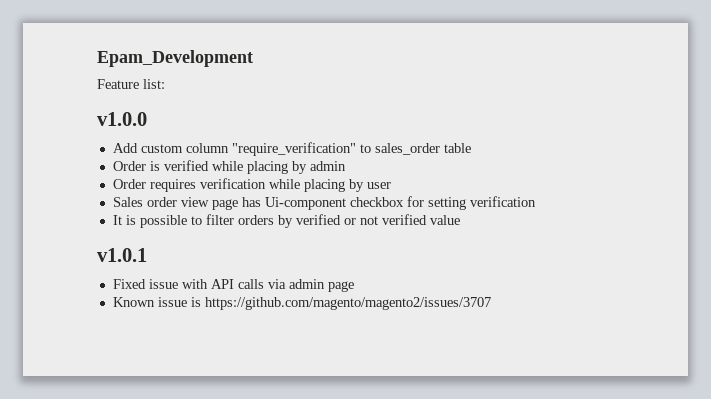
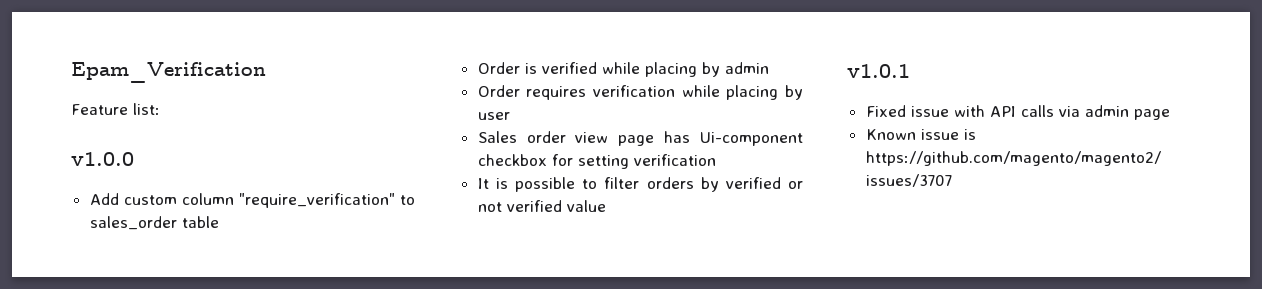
[97,50,253,67] Epam_Development -> [71,62,266,83] Epam_Verification

